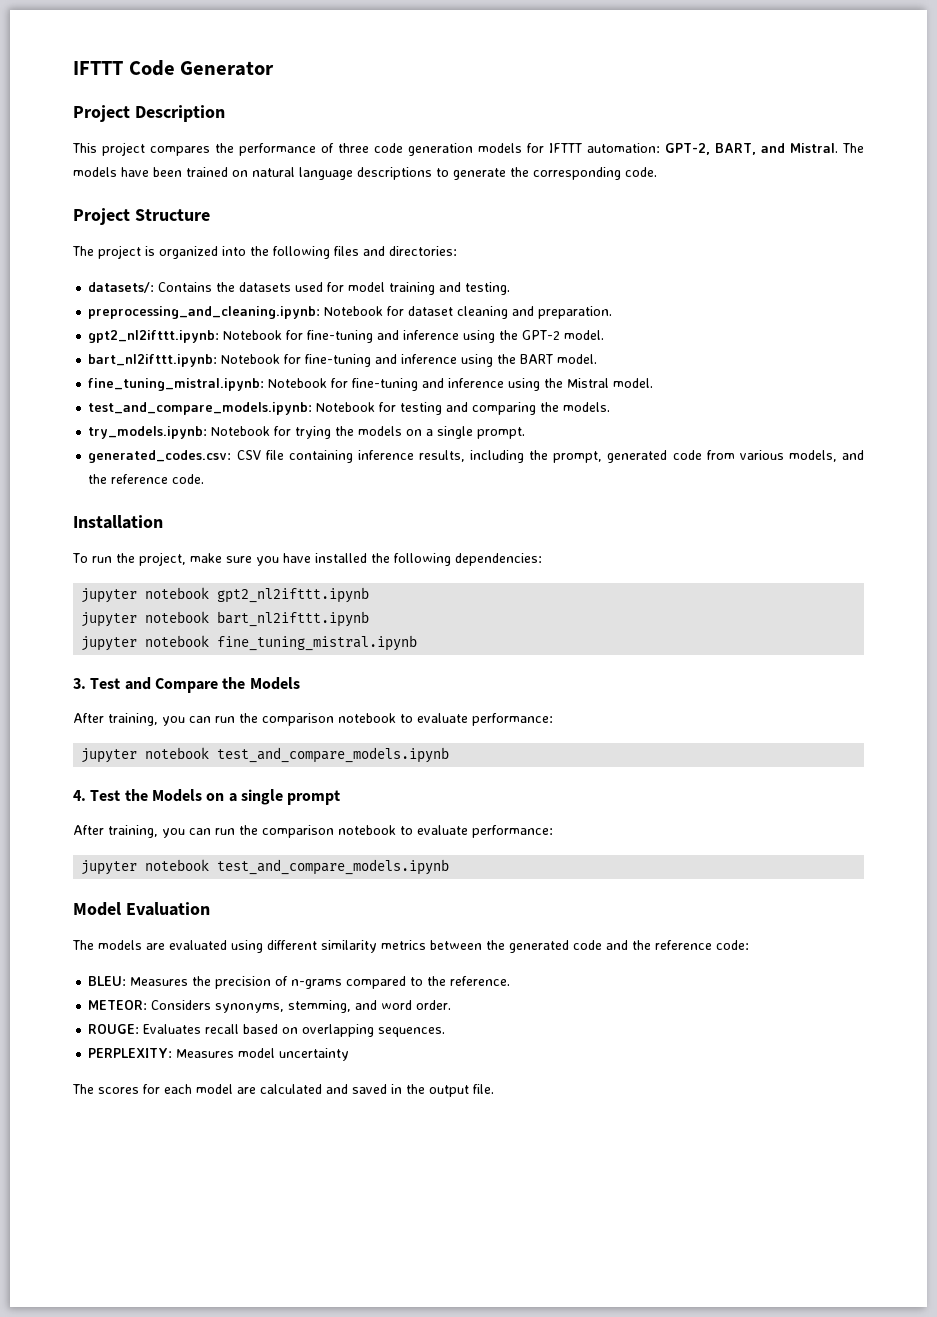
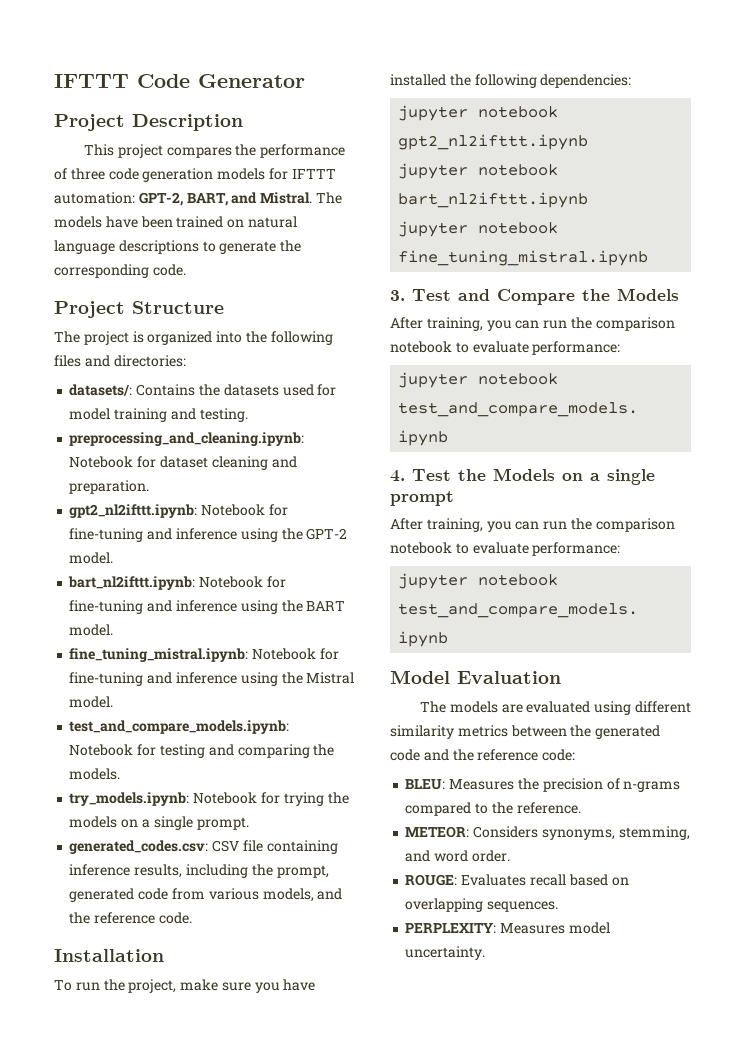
[279,1048,350,1061] [72,1084,494,1097] uncertainty // The scores for each model are calculated and saved in the output file. -> [405,946,486,960] uncertainty.

